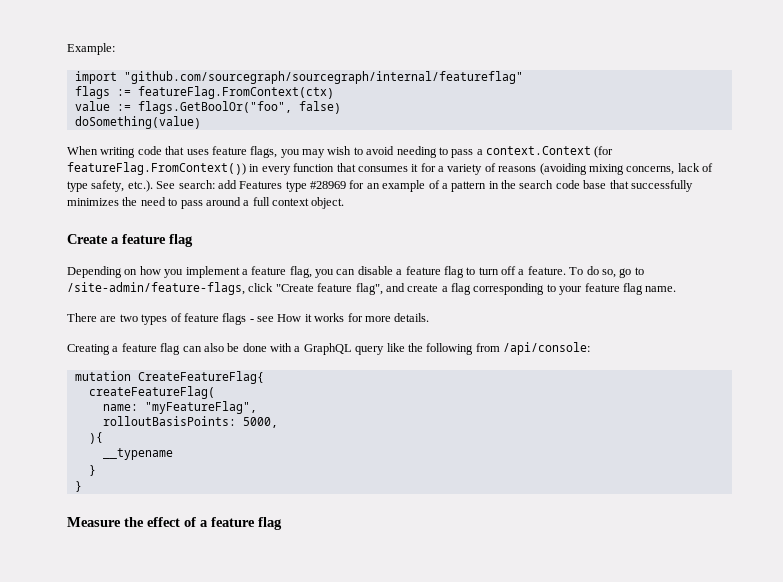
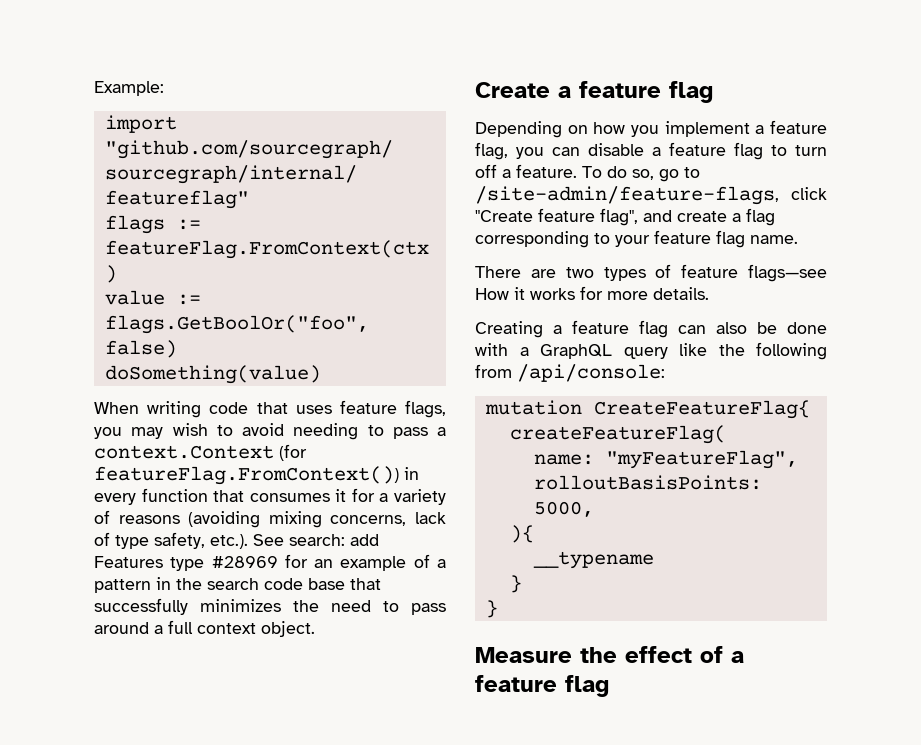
[222,313,274,325] flags - see -> [748,264,827,282] flags—see

